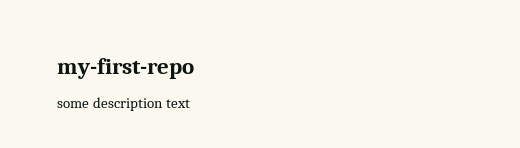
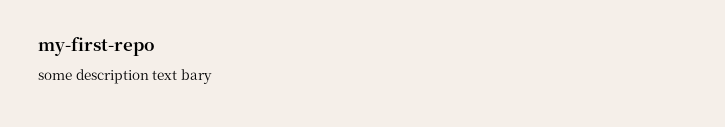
(190, 103) none -> [180,69,212,84] bary

